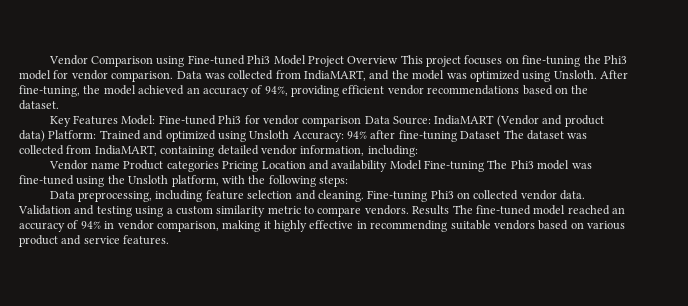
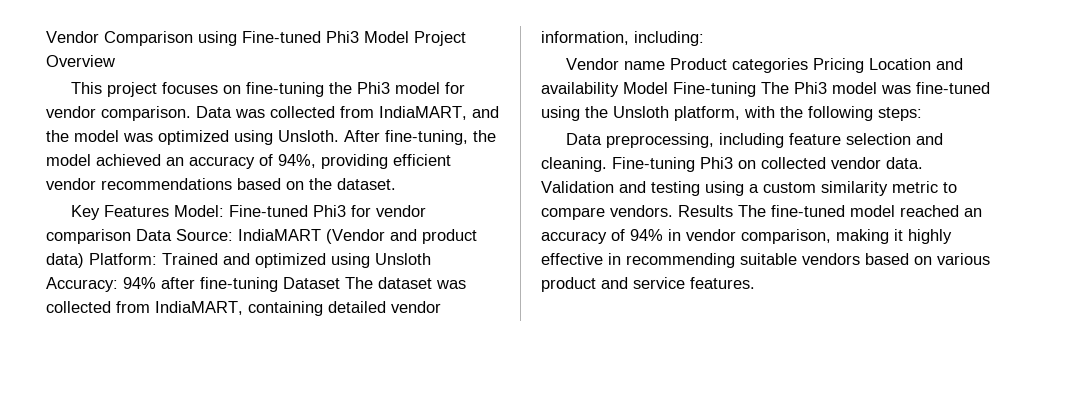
(399, 60) none -> (115, 61) //

